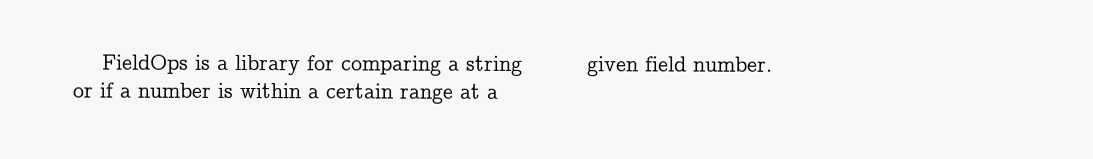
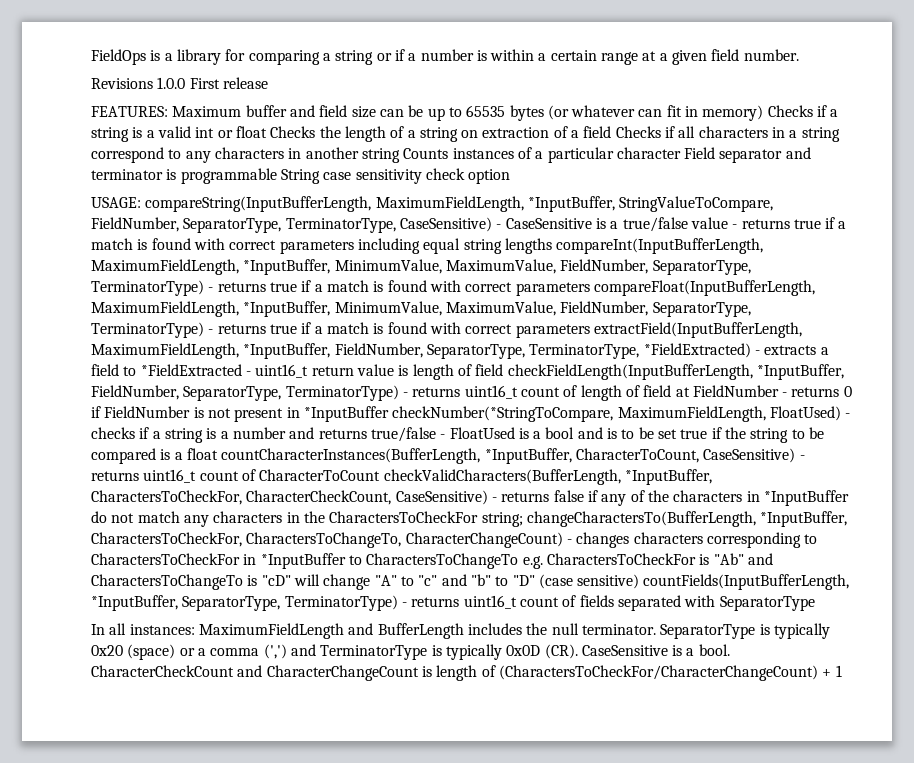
(773, 64) none -> [91,77,268,89] [91,105,839,121] [91,126,840,142] [91,147,811,163] [91,168,511,184] [91,196,774,212] [91,217,847,233] [91,238,764,254] [91,259,751,275] [91,280,815,296] [91,301,751,317] [91,322,802,338] [91,343,829,359] [91,364,844,380] [91,385,852,401] [91,406,851,422] [91,427,825,443] [91,448,805,464] [91,469,712,485] [91,490,849,506] [91,511,848,527] [91,532,818,548] [91,553,773,569] [91,574,850,590] [91,595,815,611] [91,623,830,639] [91,644,730,660] [91,665,842,681] // Revisions 1.0.0 First release // FEATURES: Maximum buffer and field size can be up to 65535 bytes (or whatever can fit in memory) Checks if a string is a valid int or float Checks the length of a string on extraction of a field Checks if all characters in a string correspond to any characters in another string Counts instances of a particular character Field separator and terminator is programmable String case sensitivity check option // USAGE: compareString(InputBufferLength, MaximumFieldLength, *InputBuffer, StringValueToCompare, FieldNumber, SeparatorType, TerminatorType, CaseSensitive) - CaseSensitive is a true/false value - returns true if a match is found with correct parameters including equal string lengths compareInt(InputBufferLength, MaximumFieldLength, *InputBuffer, MinimumValue, MaximumValue, FieldNumber, SeparatorType, TerminatorType) - returns true if a match is found with correct parameters compareFloat(InputBufferLength, MaximumFieldLength, *InputBuffer, MinimumValue, MaximumValue, FieldNumber, SeparatorType, TerminatorType) - returns true if a match is found with correct parameters extractField(InputBufferLength, MaximumFieldLength, *InputBuffer, FieldNumber, SeparatorType, TerminatorType, *FieldExtracted) - extracts a field to *FieldExtracted - uint16_t return value is length of field checkFieldLength(InputBufferLength, *InputBuffer, FieldNumber, SeparatorType, TerminatorType) - returns uint16_t count of length of field at FieldNumber - returns 0 if FieldNumber is not present in *InputBuffer checkNumber(*StringToCompare, MaximumFieldLength, FloatUsed) - checks if a string is a number and returns true/false - FloatUsed is a bool and is to be set true if the string to be compared is a float countCharacterInstances(BufferLength, *InputBuffer, CharacterToCount, CaseSensitive) - returns uint16_t count of CharacterToCount checkValidCharacters(BufferLength, *InputBuffer, CharactersToCheckFor, CharacterCheckCount, CaseSensitive) - returns false if any of the characters in *InputBuffer do not match any characters in the CharactersToCheckFor string; changeCharactersTo(BufferLength, *InputBuffer, CharactersToCheckFor, CharactersToChangeTo, CharacterChangeCount) - changes characters corresponding to CharactersToCheckFor in *InputBuffer to CharactersToChangeTo e.g. CharactersToCheckFor is "Ab" and CharactersToChangeTo is "cD" will change "A" to "c" and "b" to "D" (case sensitive) countFields(InputBufferLength, *InputBuffer, SeparatorType, TerminatorType) - returns uint16_t count of fields separated with SeparatorType // In all instances: MaximumFieldLength and BufferLength includes the null terminator. SeparatorType is typically 0x20 (space) or a comma (',') and TerminatorType is typically 0x0D (CR). CaseSensitive is a bool. CharacterCheckCount and CharacterChangeCount is length of (CharactersToCheckFor/CharacterChangeCount) + 1

